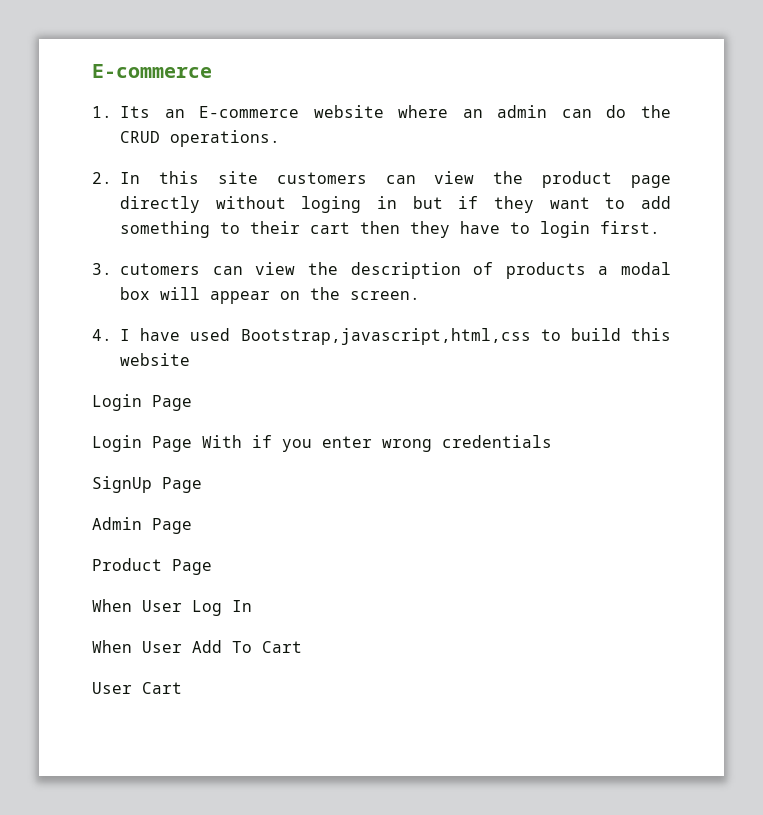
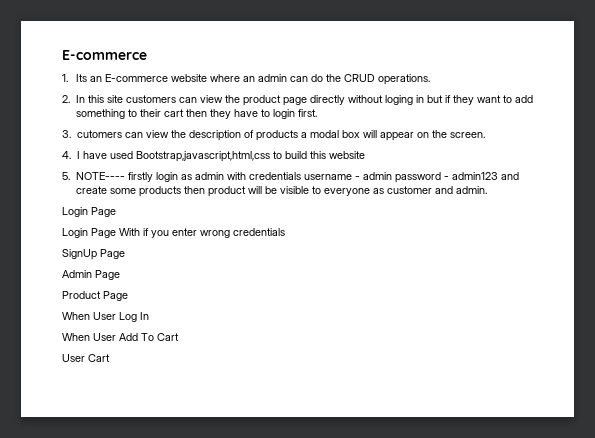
(190, 359) none -> [62,172,519,183] [75,186,487,197] // 5. NOTE---- firstly login as admin with credentials username - admin password - admin123 and create some products then product will be visible to everyone as customer and admin.

